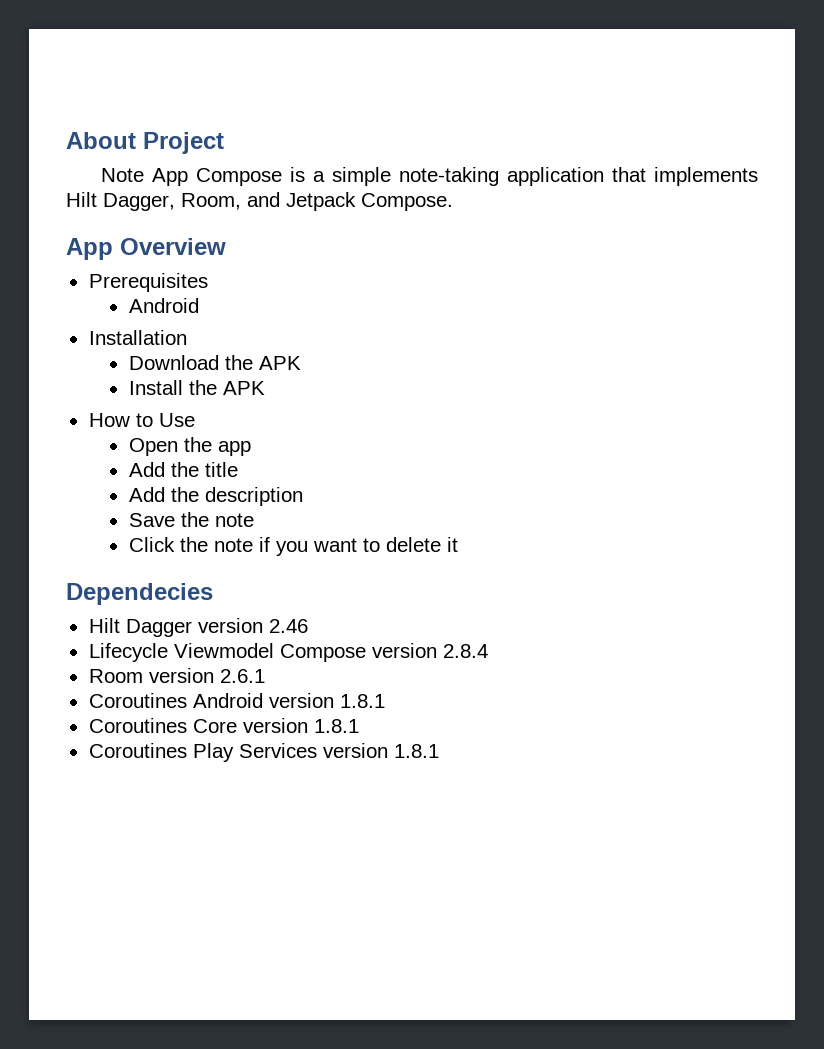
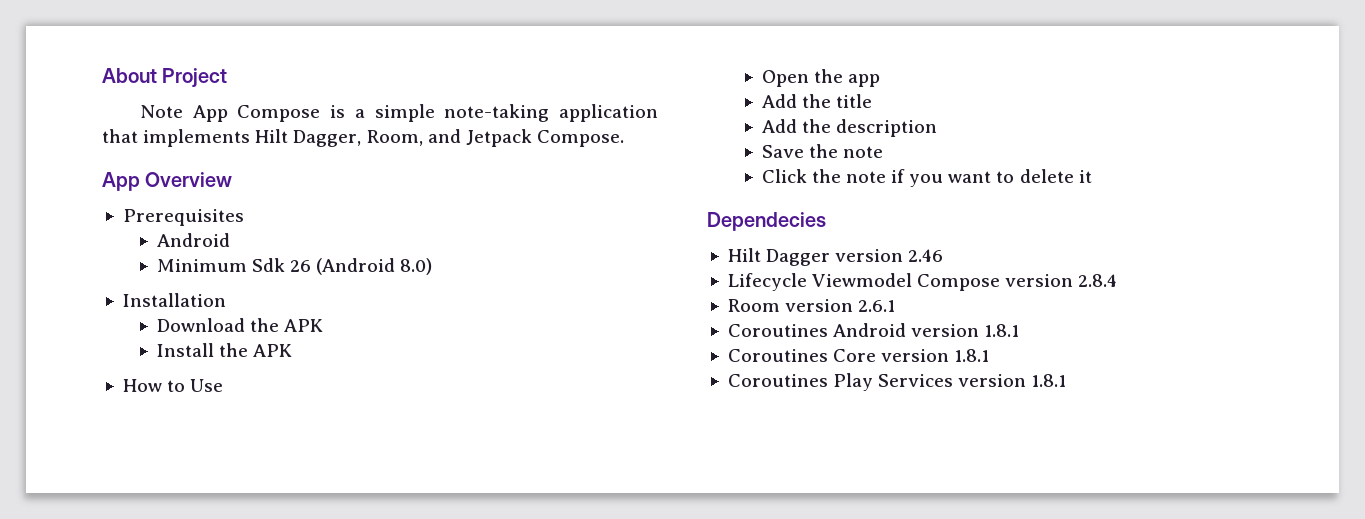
(199, 305) none -> [156,258,433,275] // Minimum Sdk 26 (Android 8.0)

